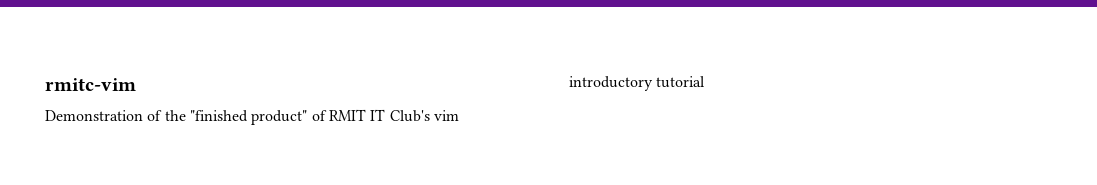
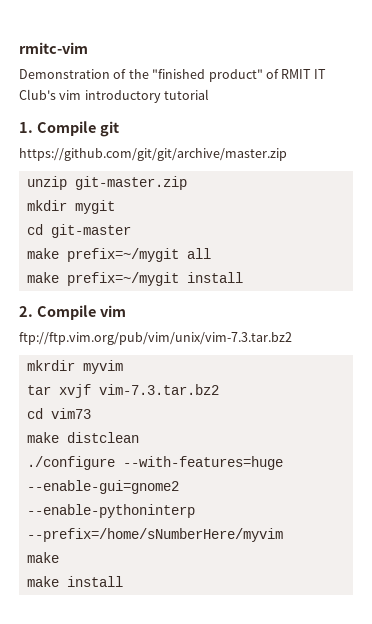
(706, 82) none -> [19,121,119,137] [19,148,287,161] [26,176,187,190] [26,200,115,214] [26,224,131,238] [26,248,211,262] [26,272,243,286] [19,305,126,320] [19,332,292,345] [26,360,123,374] [26,384,219,398] [26,408,91,419] [26,432,139,443] [26,456,283,470] [26,480,179,494] [26,504,195,518] [26,528,283,542] [26,552,59,563] [26,576,123,587] // 1. Compile git // https://github.com/git/git/archive/master.zip // unzip git-master.zip // mkdir mygit // cd git-master // make prefix=~/mygit all // make prefix=~/mygit install // 2. Compile vim // ftp://ftp.vim.org/pub/vim/unix/vim-7.3.tar.bz2 // mkrdir myvim // tar xvjf vim-7.3.tar.bz2 // cd vim73 // make distclean // ./configure --with-features=huge --enable-gui=gnome2 --enable-pythoninterp --prefix=/home/sNumberHere/myvim // make // make install

